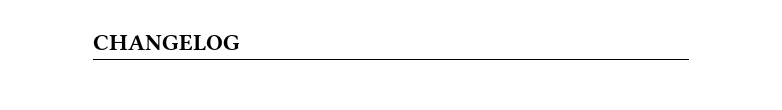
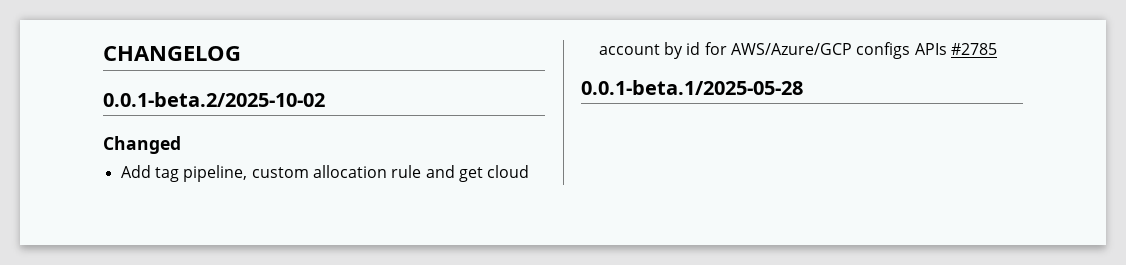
(240, 42) none -> [103,92,325,107] [103,136,181,154] [120,165,530,182] [598,42,997,59] [581,80,803,95] // 0.0.1-beta.2/2025-10-02 // Changed // Add tag pipeline, custom allocation rule and get cloud account by id for AWS/Azure/GCP configs APIs #2785 // 0.0.1-beta.1/2025-05-28

